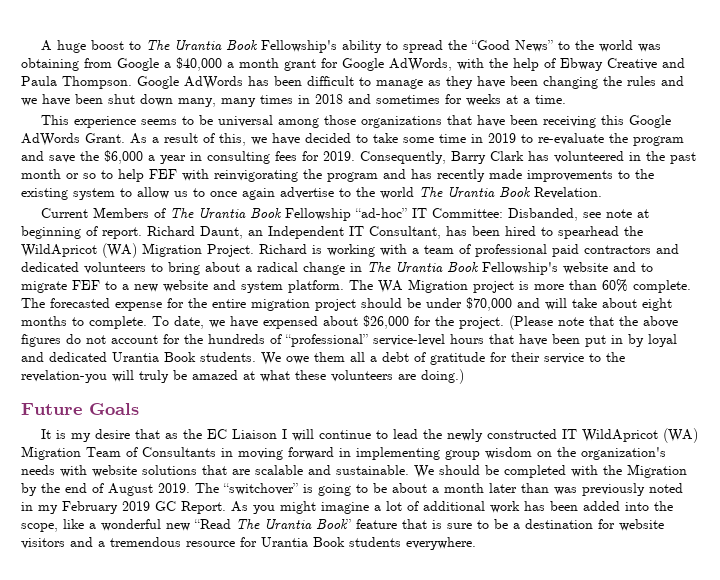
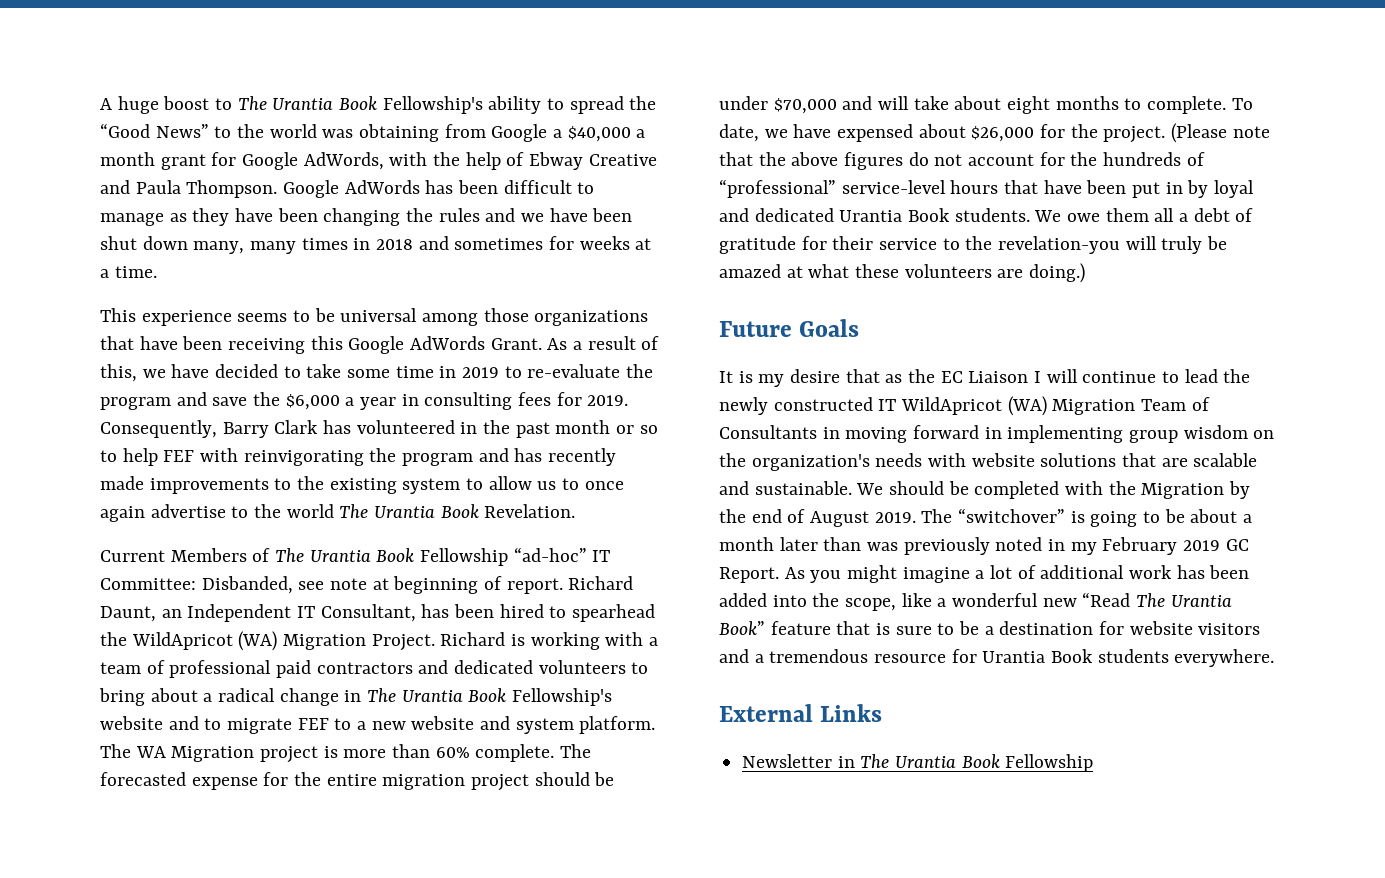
(476, 543) none -> [719,704,883,722] [742,754,1094,772] // External Links // Newsletter in The Urantia Book Fellowship

